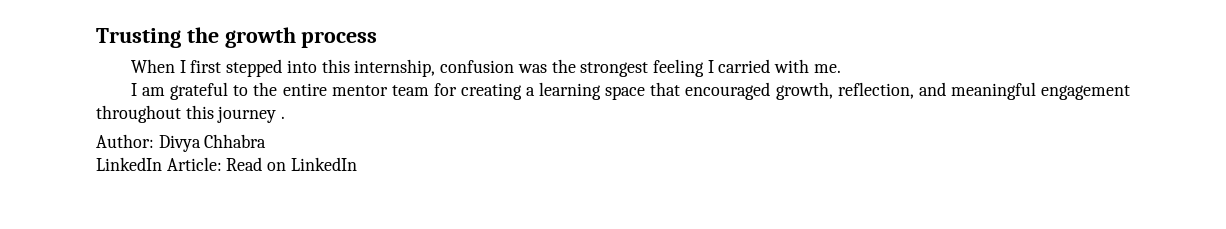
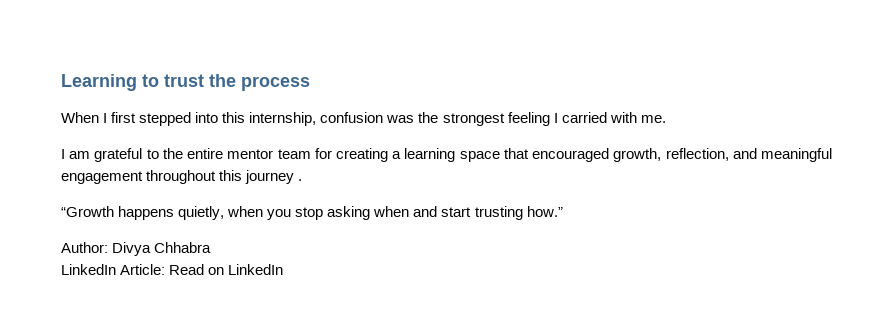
[96,27,296,48] Trusting the growth -> [61,74,236,91] Learning to trust the
(286, 117) none -> [61,206,563,220] // “Growth happens quietly, when you stop asking when and start trusting how.”

